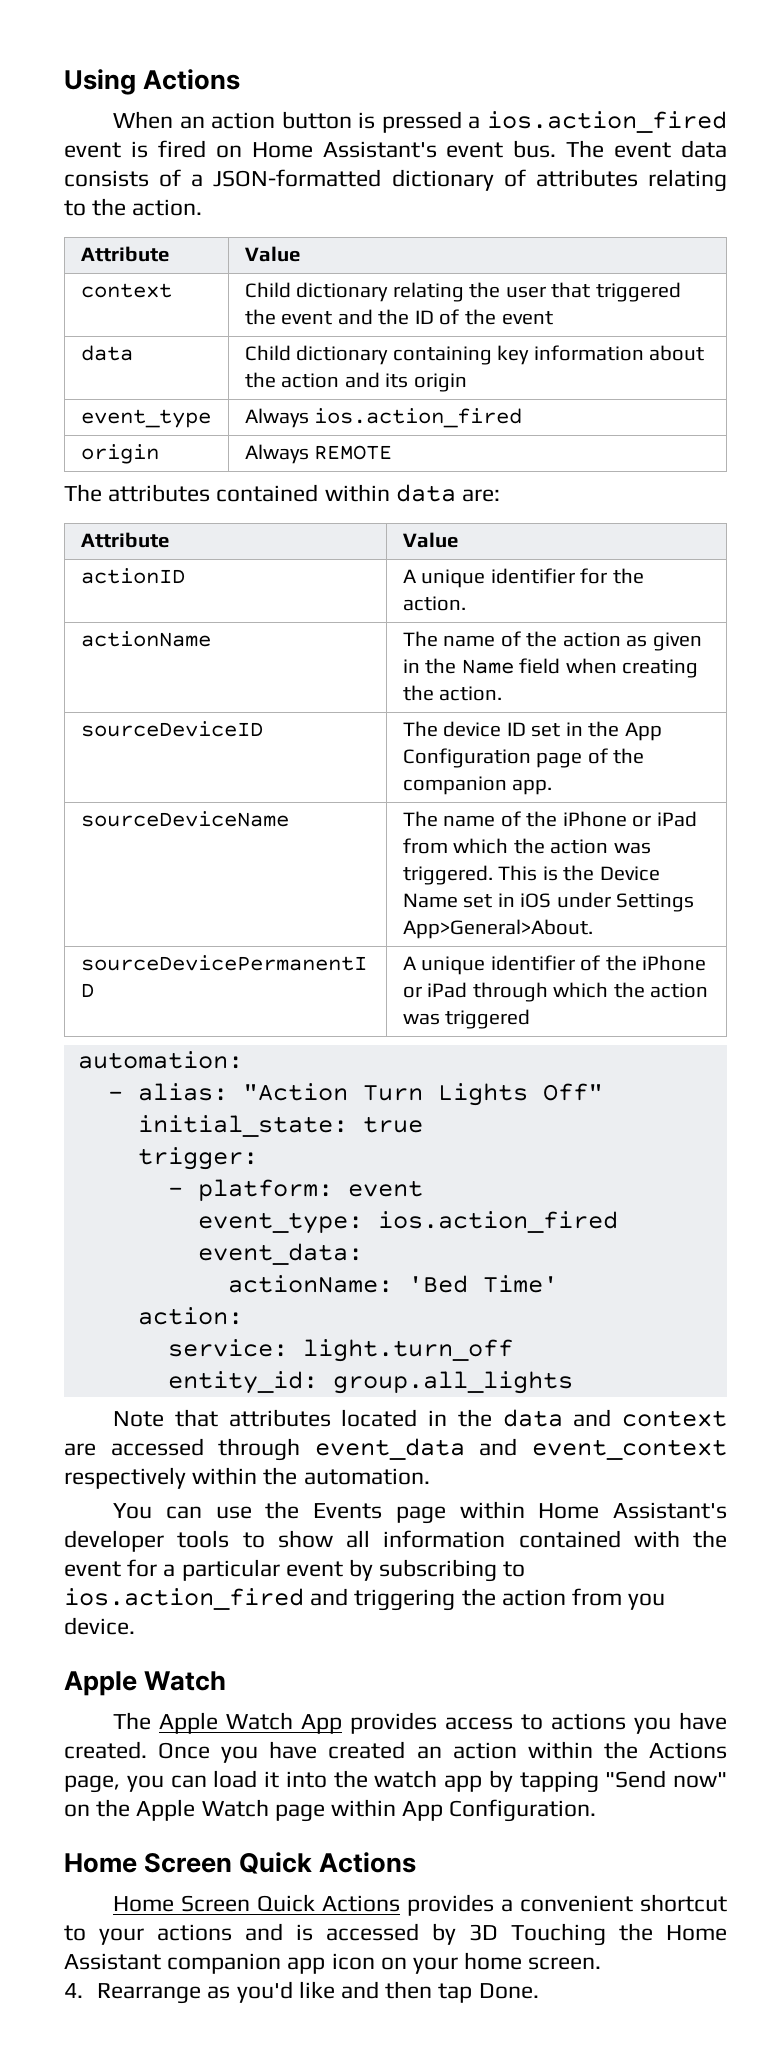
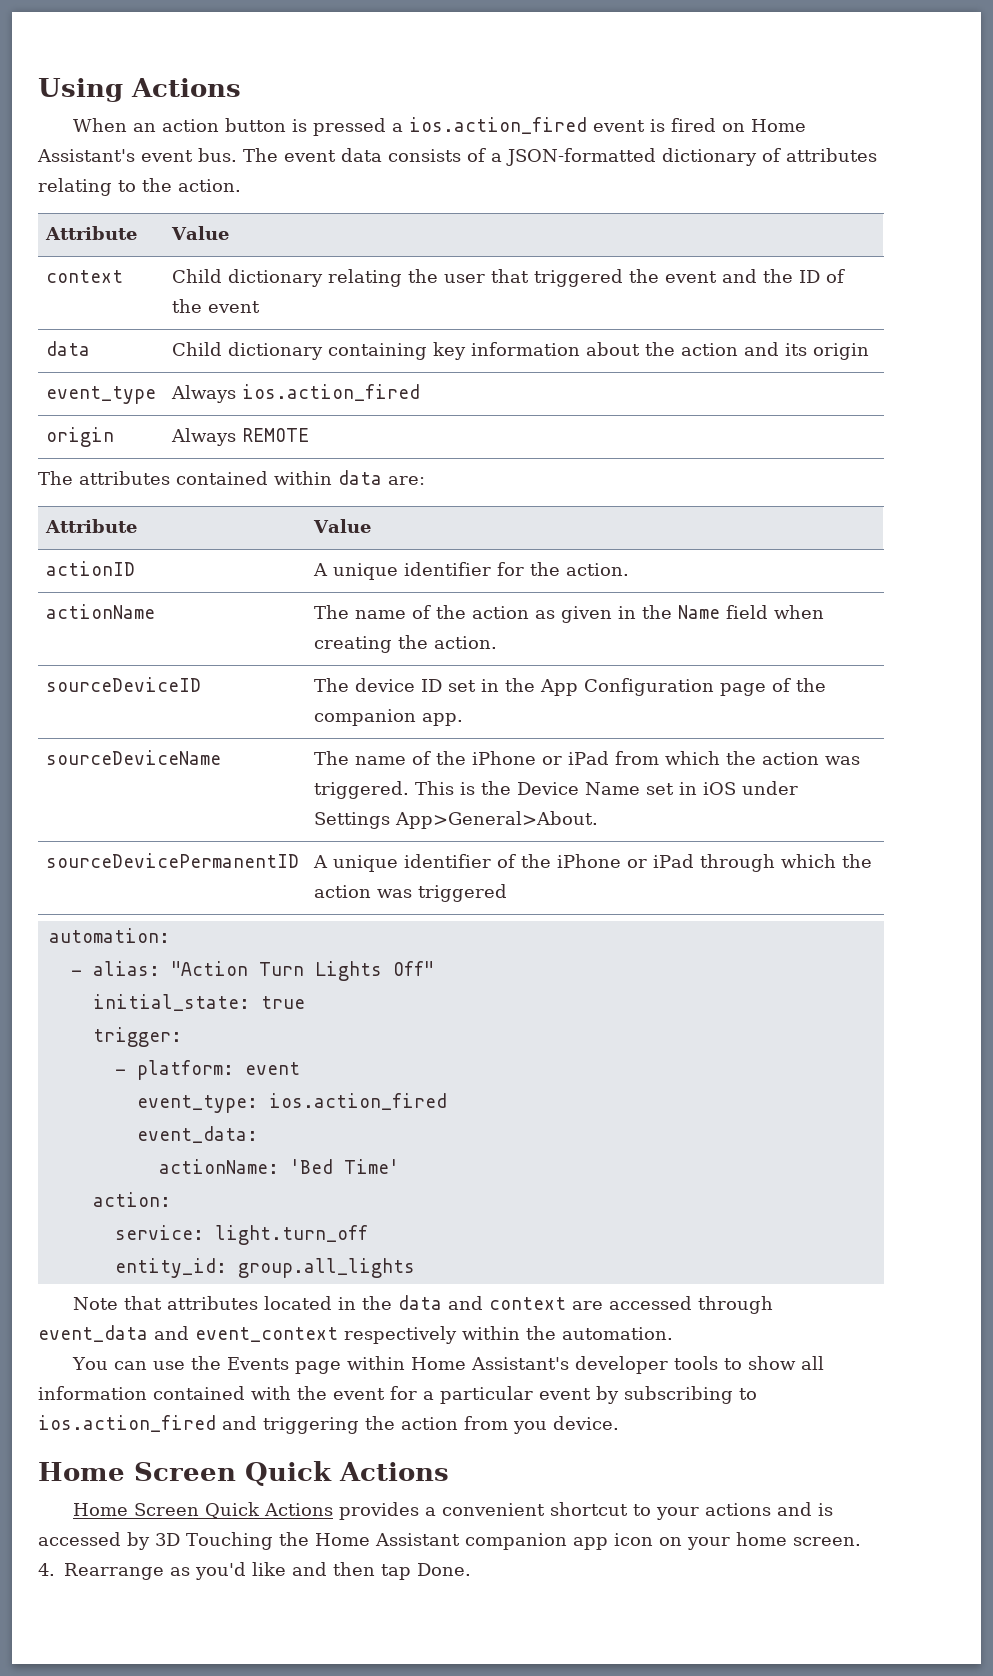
[64,1671,227,1696] [113,1712,727,1734] [64,1741,727,1763] [64,1770,727,1793] [64,1799,597,1822] // Apple Watch // The Apple Watch App provides access to actions you have created. Once you have created an action within the Actions page, you can load it into the watch app by tapping "Send now" on the Apple Watch page within App Configuration. -> (619, 1423) none

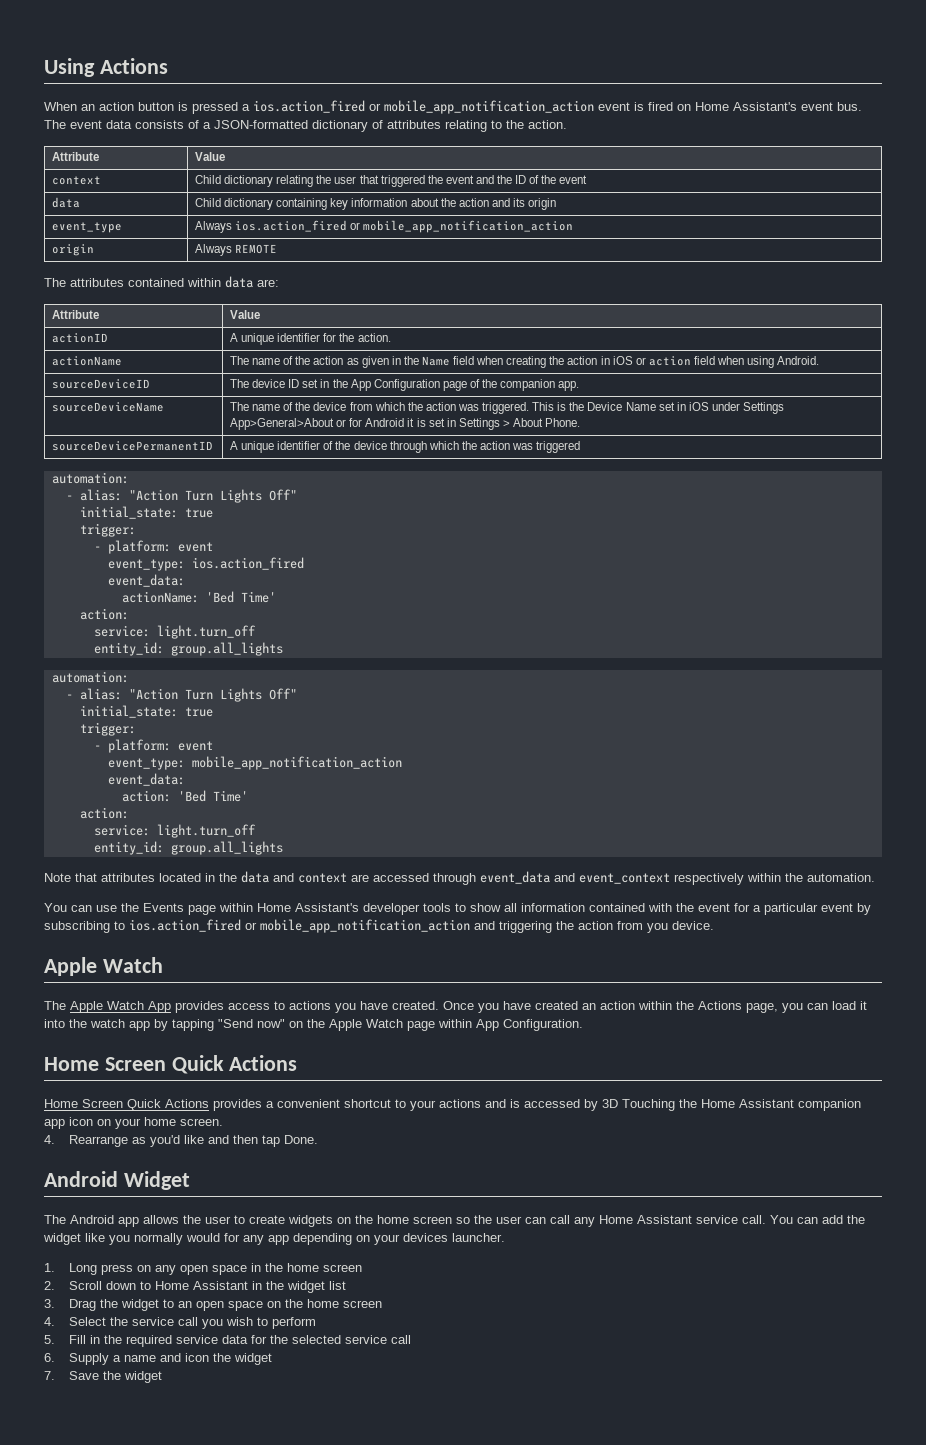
(587, 125) none -> [369,100,594,114] or mobile_app_notification_action
(420, 392) none -> [350,220,574,233] or mobile_app_notification_action
[433,636,497,649] action. -> [567,356,820,368] action in iOS or action field when using Android.
[471,751,609,765] iPhone or iPad -> [313,402,347,411] device
[394,811,598,829] App>General>About. -> [230,418,581,430] App>General>About or for Android it is set in Settings > About Phone.
[556,854,694,868] iPhone or iPad -> [353,441,387,450] device
(415, 1268) none -> [51,671,129,683] [65,688,297,702] [79,705,213,718] [79,722,136,736] [93,739,213,753] [107,756,402,770] [107,773,185,786] [121,790,248,802] [79,807,129,819] [93,824,256,838] [93,841,283,855] // automation: // - alias: "Action Turn Lights Off" // initial_state: true // trigger: // - platform: event // event_type: mobile_app_notification_action // event_data: // action: 'Bed Time' // action: // service: light.turn_off // entity_id: group.all_lights
(216, 1423) none -> [245,919,470,933] or mobile_app_notification_action
(619, 1423) none -> [44,957,163,976] [44,1001,867,1013] [44,1019,583,1031] // Apple Watch // The Apple Watch App provides access to actions you have created. Once you have created an action within the Actions page, you can load it into the watch app by tapping "Send now" on the Apple Watch page within App Configuration.
(471, 1569) none -> [44,1171,190,1190] [44,1215,865,1227] [43,1233,505,1245] [44,1263,363,1275] [44,1281,347,1293] [44,1299,383,1311] [44,1317,317,1329] [44,1335,412,1347] [44,1353,273,1365] [44,1371,163,1383] // Android Widget // The Android app allows the user to create widgets on the home screen so the user can call any Home Assistant service call. You can add the widget like you normally would for any app depending on your devices launcher. // 1. Long press on any open space in the home screen // 2. Scroll down to Home Assistant in the widget list // 3. Drag the widget to an open space on the home screen // 4. Select the service call you wish to perform // 5. Fill in the required service data for the selected service call // 6. Supply a name and icon the widget // 7. Save the widget

